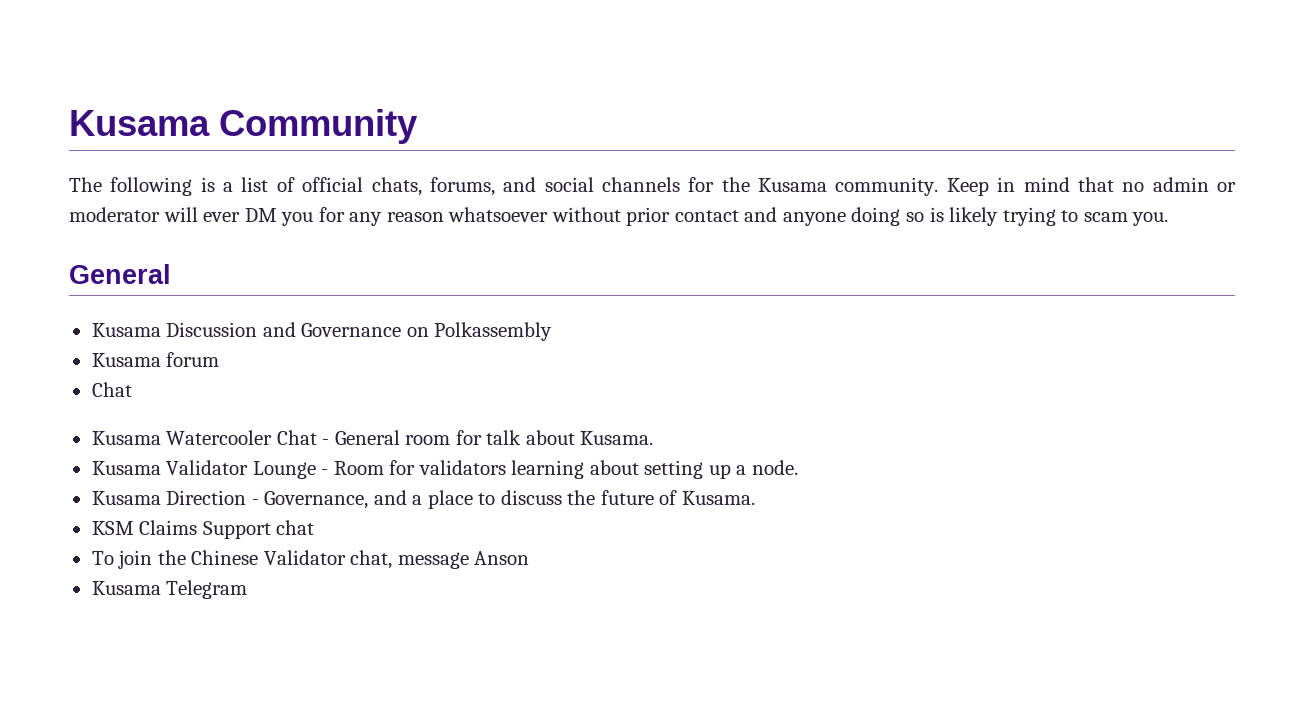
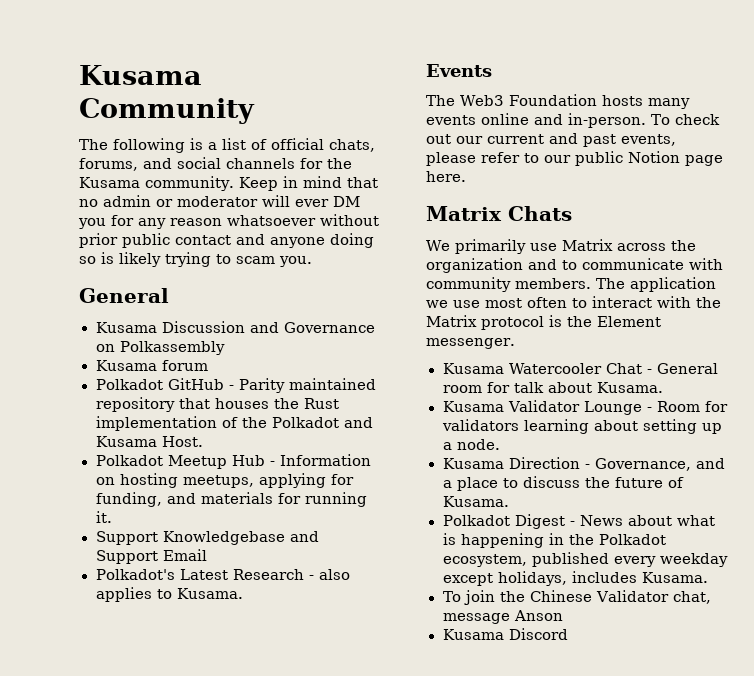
(671, 216) none -> [122,233,170,248] public
[91,382,132,397] Chat -> [95,378,376,393] [95,397,339,412] [95,416,373,431] [95,436,203,447] [95,454,371,469] [95,473,354,488] [95,492,367,507] [95,511,112,523] [95,531,319,545] [95,549,207,564] [95,569,350,580] [95,587,243,602] [426,64,492,77] [426,94,690,109] [426,113,720,128] [426,133,676,147] [426,151,723,166] [426,171,466,182] [426,206,572,221] [426,239,696,254] [426,258,723,273] [426,277,716,292] [426,296,721,308] [426,315,661,330] [426,338,515,349] Polkadot GitHub - Parity maintained repository that houses the Rust implementation of the Polkadot and Kusama Host. // Polkadot Meetup Hub - Information on hosting meetups, applying for funding, and materials for running it. // Support Knowledgebase and Support Email // Polkadot's Latest Research - also applies to Kusama. // Events // The Web3 Foundation hosts many events online and in-person. To check out our current and past events, please refer to our public Notion page here. // Matrix Chats // We primarily use Matrix across the organization and to communicate with community members. The application we use most often to interact with the Matrix protocol is the Element messenger.
[91,520,315,539] KSM Claims Support chat -> [442,514,715,529] [442,533,666,548] [442,552,728,567] [442,571,708,586] Polkadot Digest - News about what is happening in the Polkadot ecosystem, published every weekday except holidays, includes Kusama.
[166,580,248,599] Telegram -> [508,628,568,640] Discord

